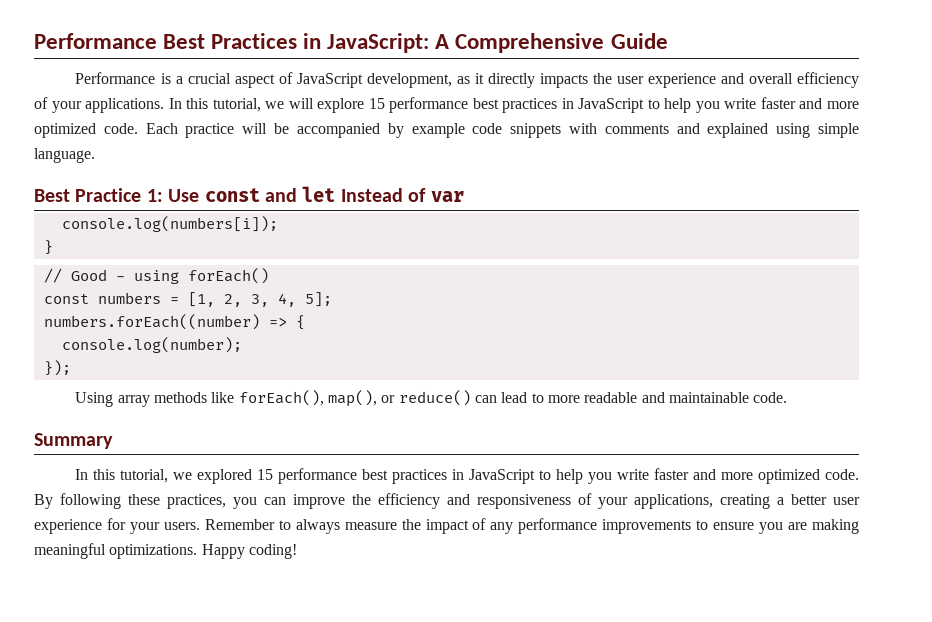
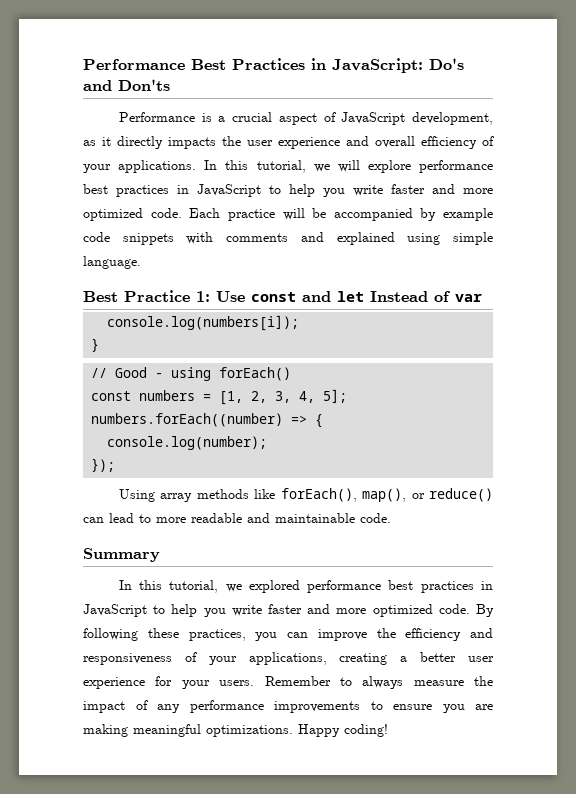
[435,33,668,53] A Comprehensive Guide -> [429,58,464,70] [83,79,170,91] Do's and Don'ts
[368,98,385,109] 15 -> (411, 166) none
[257,469,274,480] 15 -> (300, 586) none

